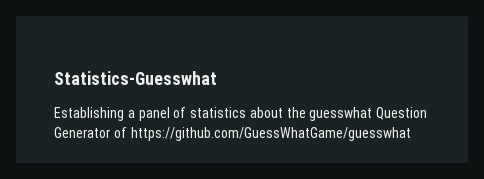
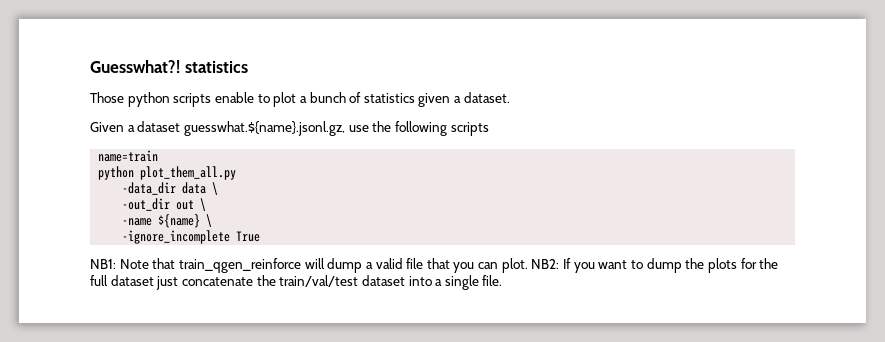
[54,71,217,85] [54,107,428,121] [54,127,411,141] Statistics-Guesswhat // Establishing a panel of statistics about the guesswhat Question Generator of https://github.com/GuessWhatGame/guesswhat -> [90,60,248,73] [90,92,510,107] [90,121,489,136] [98,150,159,162] [98,166,237,180] [122,182,219,195] [122,198,207,211] [122,214,213,228] [122,230,261,244] [90,258,779,273] [90,275,503,290] Guesswhat?! statistics // Those python scripts enable to plot a bunch of statistics given a dataset. // Given a dataset guesswhat.${name}.jsonl.gz, use the following scripts // name=train // python plot_them_all.py // -data_dir data \ // -out_dir out \ // -name ${name} \ // -ignore_incomplete True // NB1: Note that train_qgen_reinforce will dump a valid file that you can plot. NB2: If you want to dump the plots for the full dataset just concatenate the train/val/test dataset into a single file.

